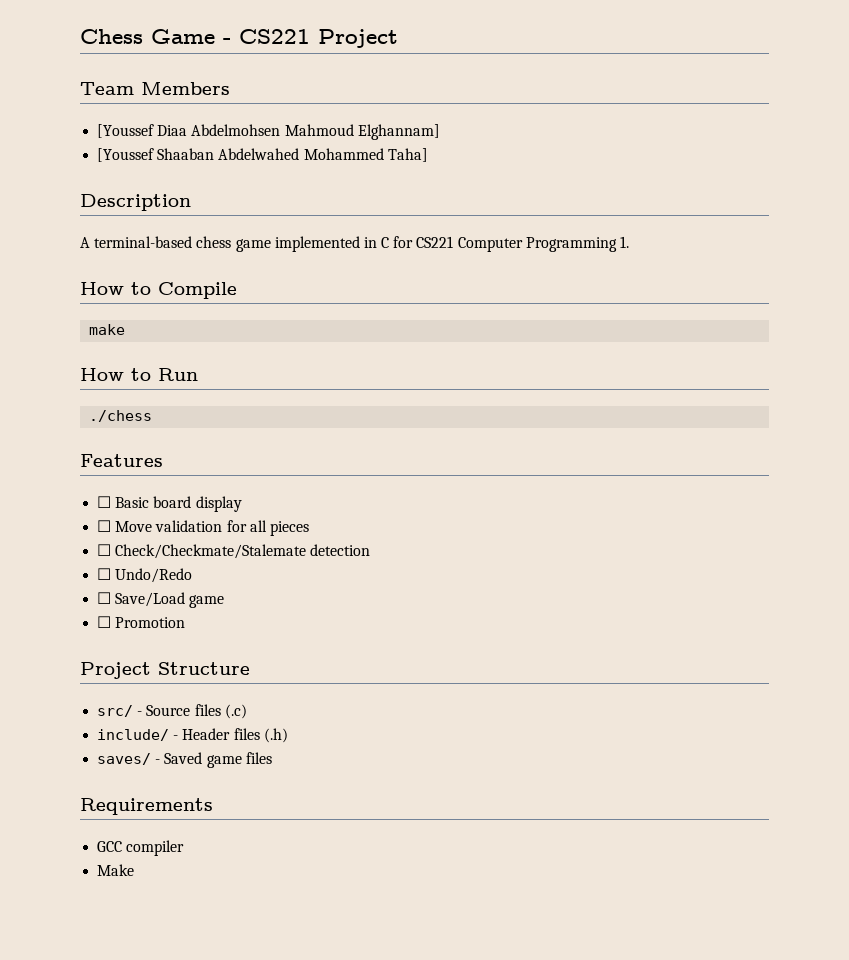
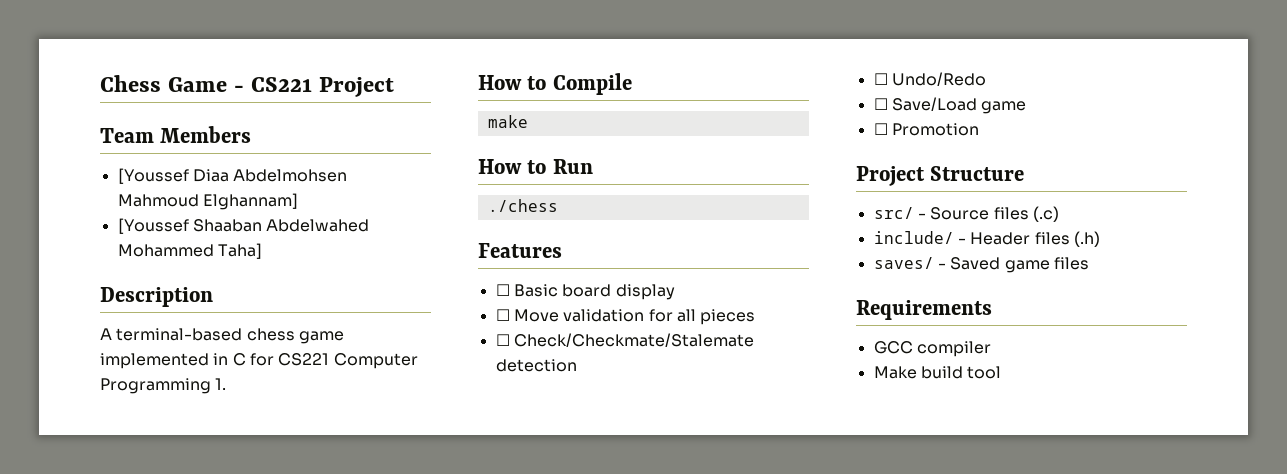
(135, 870) none -> [920,366,1002,379] build tool

